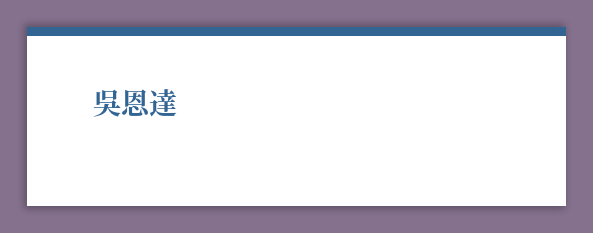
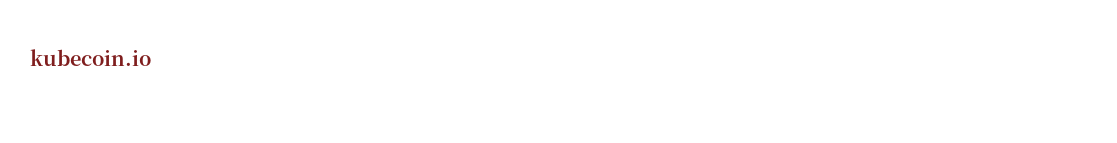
[93,89,177,117] 吳恩達 -> [30,49,151,66] kubecoin.io

